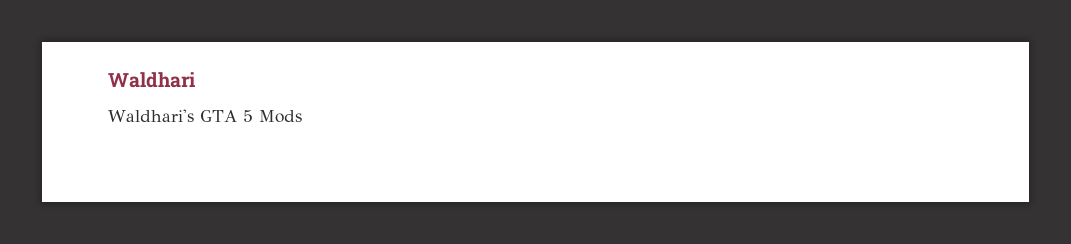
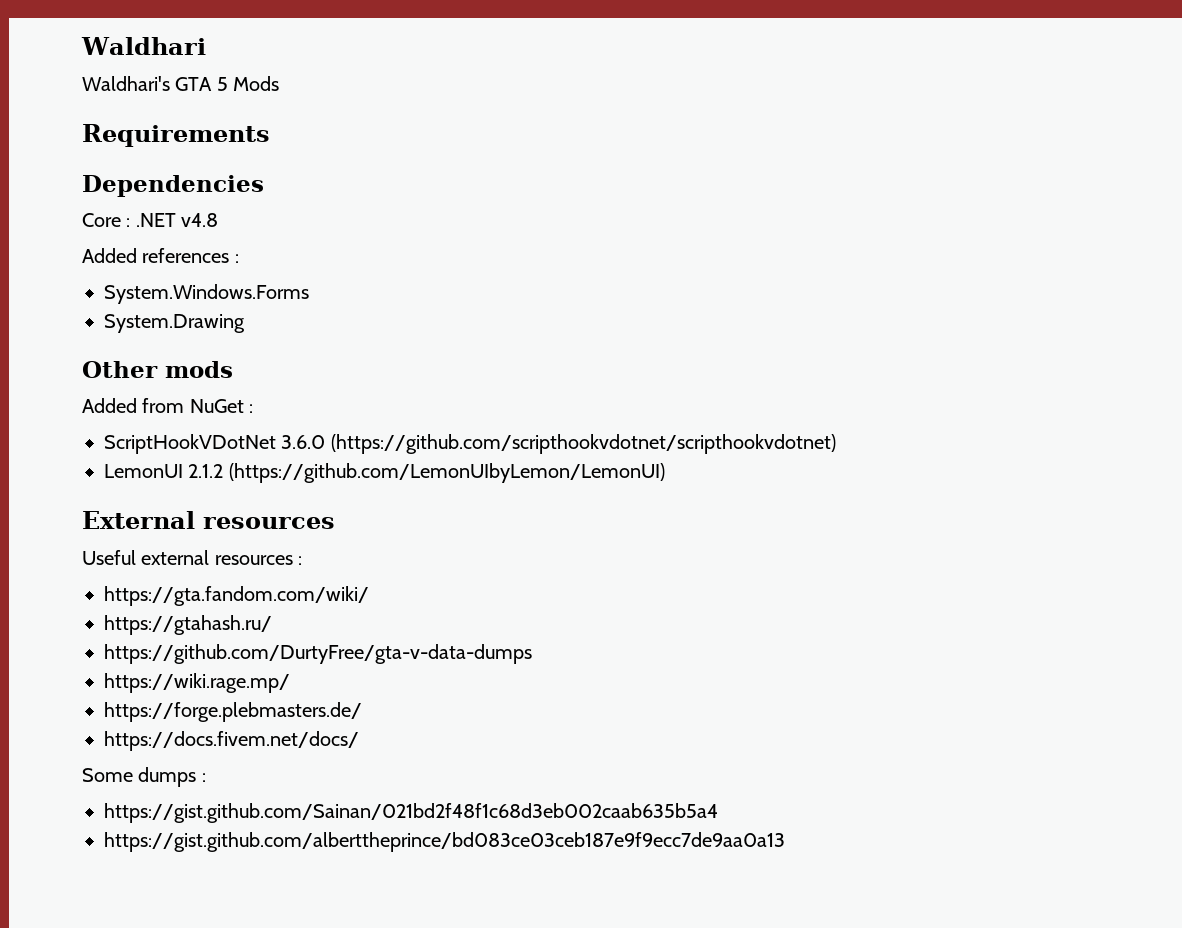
(302, 116) none -> [82,124,270,147] [82,175,264,197] [82,213,219,227] [82,248,239,263] [104,284,309,304] [104,314,245,333] [82,361,233,378] [82,398,254,413] [104,434,836,454] [104,463,665,483] [82,511,335,529] [82,550,303,565] [104,586,369,606] [104,615,272,635] [104,644,532,664] [104,673,290,693] [104,702,362,722] [104,731,359,751] [82,767,206,787] [104,803,718,823] [104,832,785,852] // Requirements // Dependencies // Core : .NET v4.8 // Added references : // System.Windows.Forms // System.Drawing // Other mods // Added from NuGet : // ScriptHookVDotNet 3.6.0 (https://github.com/scripthookvdotnet/scripthookvdotnet) // LemonUI 2.1.2 (https://github.com/LemonUIbyLemon/LemonUI) // External resources // Useful external resources : // https://gta.fandom.com/wiki/ // https://gtahash.ru/ // https://github.com/DurtyFree/gta-v-data-dumps // https://wiki.rage.mp/ // https://forge.plebmasters.de/ // https://docs.fivem.net/docs/ // Some dumps : // https://gist.github.com/Sainan/021bd2f48f1c68d3eb002caab635b5a4 // https://gist.github.com/alberttheprince/bd083ce03ceb187e9f9ecc7de9aa0a13

